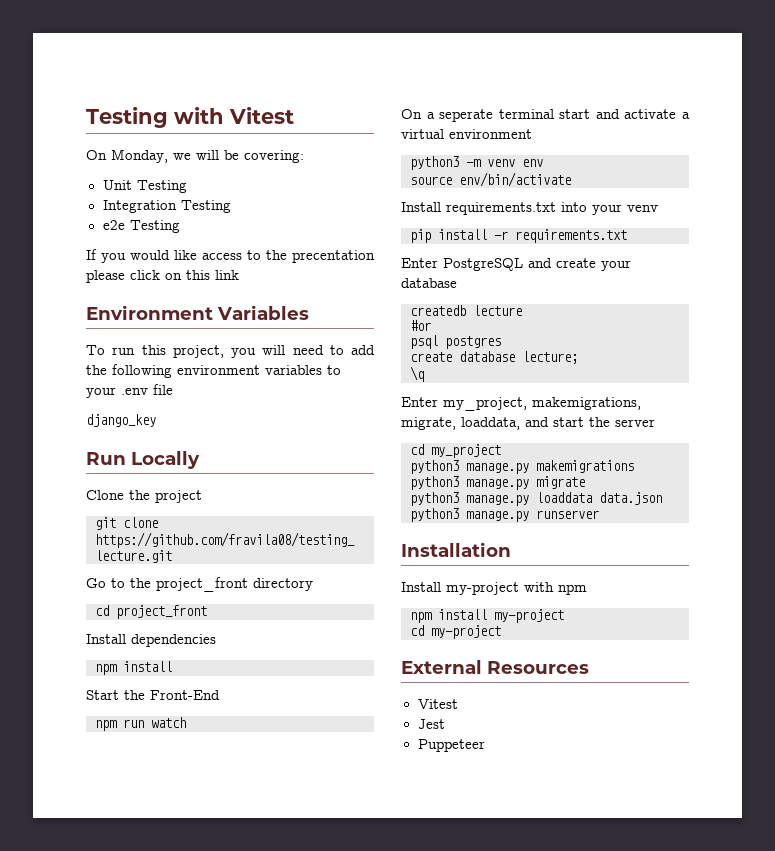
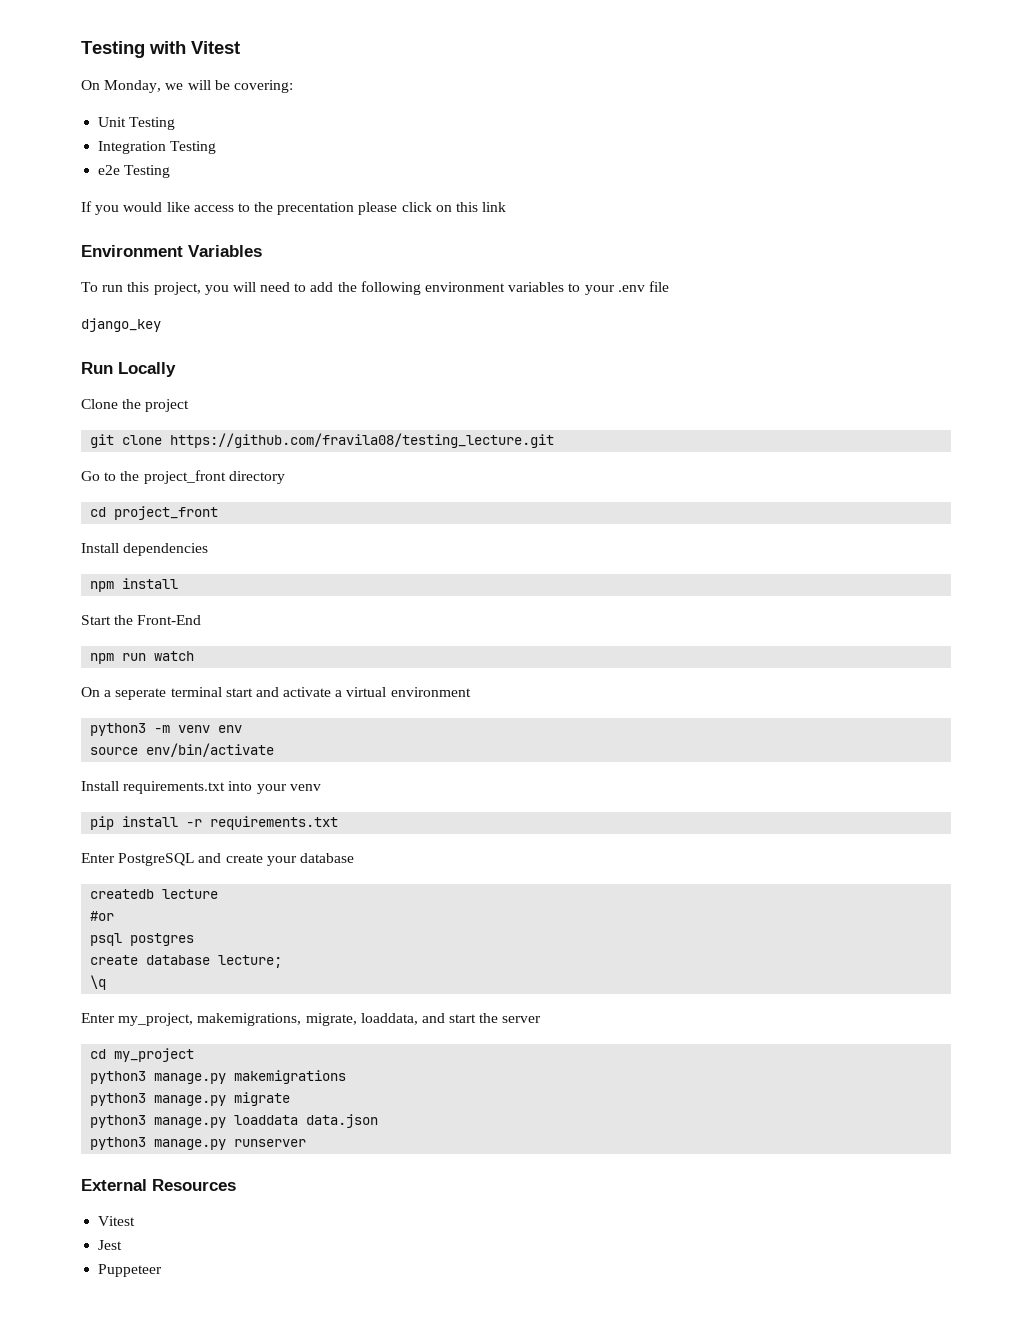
[401,542,511,557] [401,582,587,595] [410,609,564,623] [410,625,501,639] // Installation // Install my-project with npm // npm install my-project // cd my-project -> (307, 1143) none

